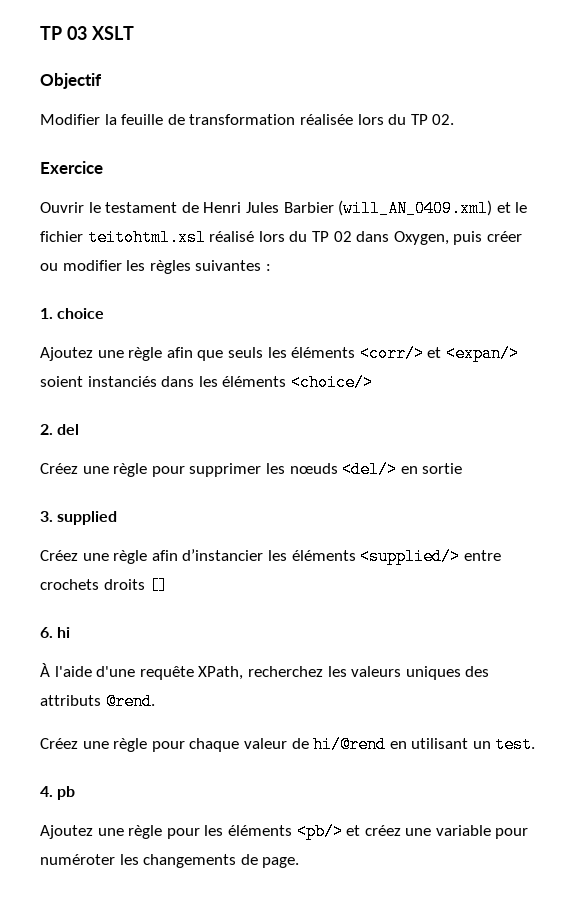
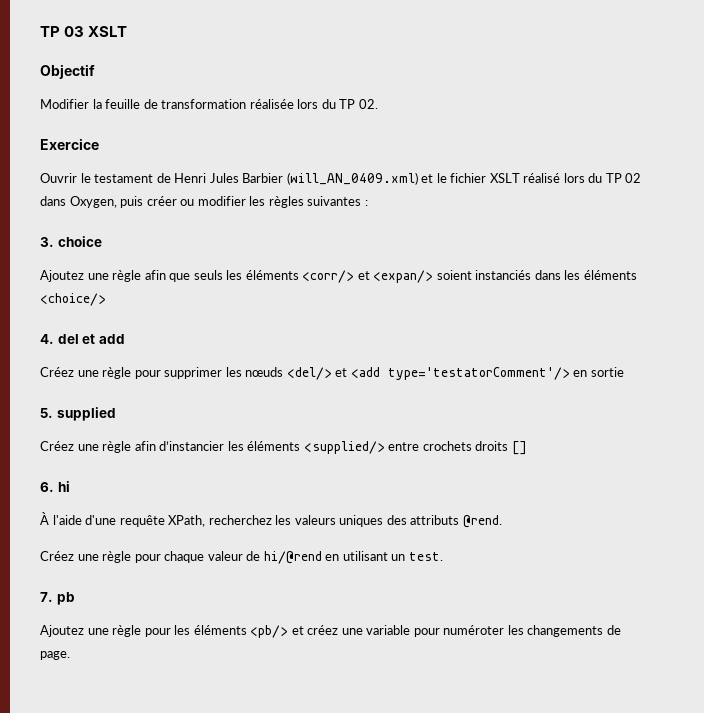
[87,229,206,246] teitohtml.xsl -> [489,173,520,183] XSLT
[40,308,53,319] 1. -> [40,237,54,247] 3.
[40,424,53,435] 2. -> [40,334,54,344] 4.
(80, 429) none -> [82,334,125,344] et add
(398, 469) none -> [335,367,570,380] et <add type='testatorComment'/>
[40,511,53,522] 3. -> [40,408,53,418] 5.
[40,786,53,797] 4. -> [40,592,53,602] 7.

